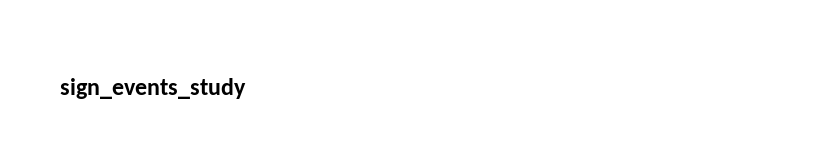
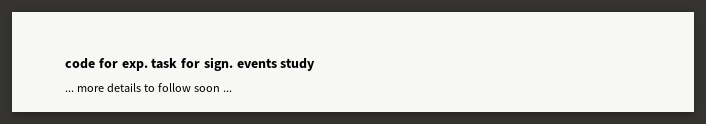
[60,78,246,99] sign_events_study -> [65,57,316,71] [65,83,232,92] code for exp. task for sign. events study // ... more details to follow soon ...

